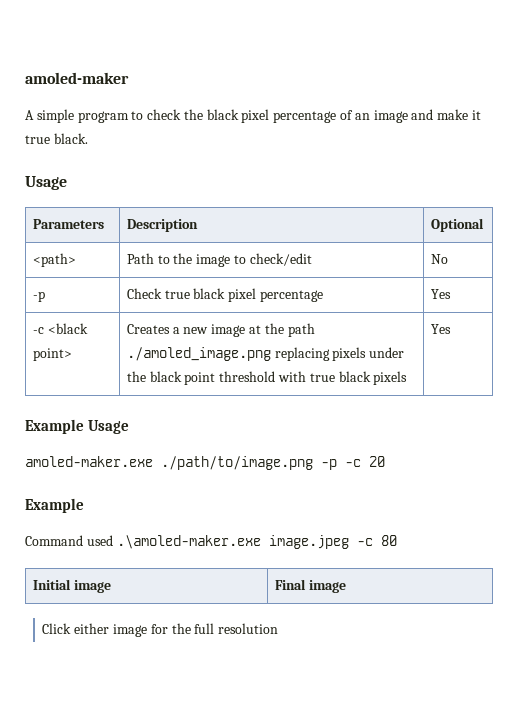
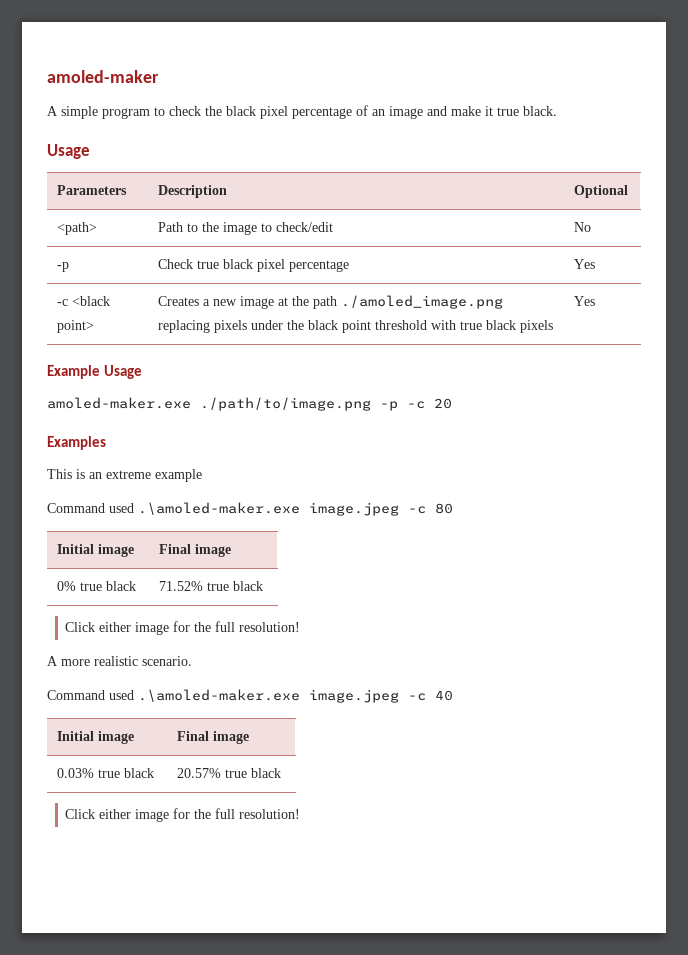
[25,498,84,513] Example -> [47,436,106,450] [47,469,202,482] Examples // This is an extreme example
[42,623,279,637] // Click either image for the full resolution -> [57,581,137,591] [159,581,264,591] [65,621,301,635] [47,656,192,666] [47,689,453,703] [57,731,135,744] [177,731,250,744] [57,768,155,778] [177,768,282,778] [65,808,301,822] // 0% true black | 71.52% true black // Click either image for the full resolution! // A more realistic scenario. // Command used .\amoled-maker.exe image.jpeg -c 40 // Initial image | Final image // 0.03% true black | 20.57% true black // Click either image for the full resolution!

